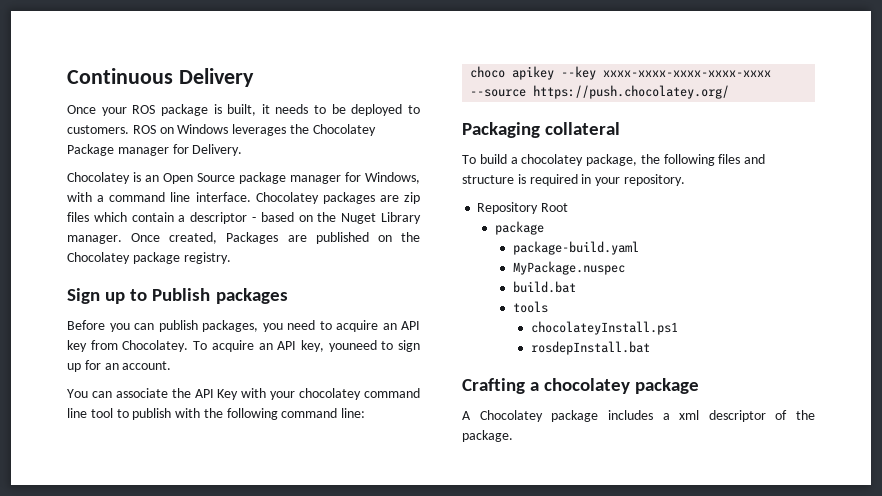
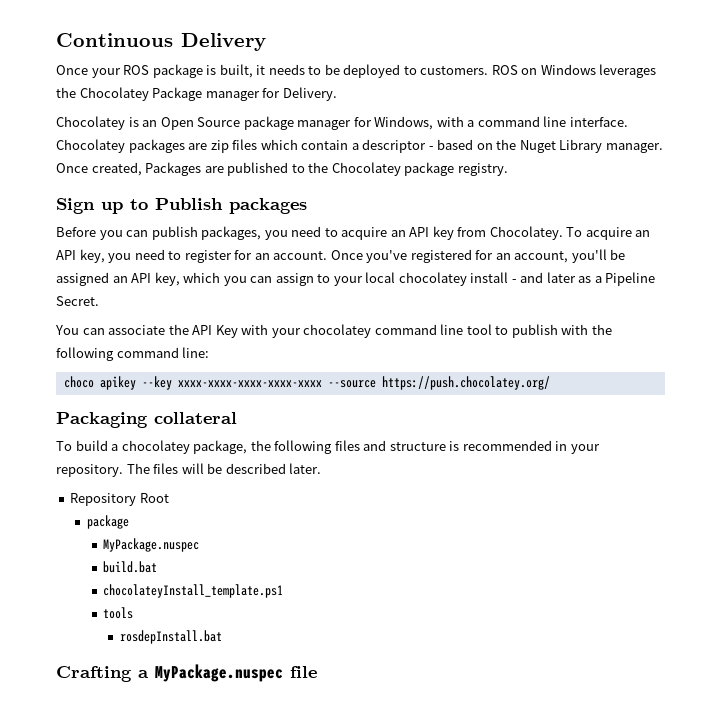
[377,235,392,242] on -> [291,164,305,173] to
[328,340,420,352] [67,363,81,372] youneed to sign up -> [108,249,232,263] you need to register
(172, 365) none -> [330,249,626,263] [56,272,656,286] [56,296,99,306] Once you've registered for an account, you'll be assigned an API key, which you can assign to your local chocolatey install - and later as a Pipeline Secret.
[529,174,578,186] required -> [462,440,552,451] recommended
(685, 180) none -> [126,463,322,474] The files will be described later.
[512,241,639,255] // package-build.yaml -> (129, 522) none
(576, 287) none -> [103,584,284,598] // chocolateyInstall_template.ps1
[530,321,678,335] // chocolateyInstall.ps1 -> (134, 613) none
[544,378,700,394] [462,410,815,422] [462,430,513,442] chocolatey package // A Chocolatey package includes a xml descriptor of the package. -> [155,664,317,682] MyPackage.nuspec file

